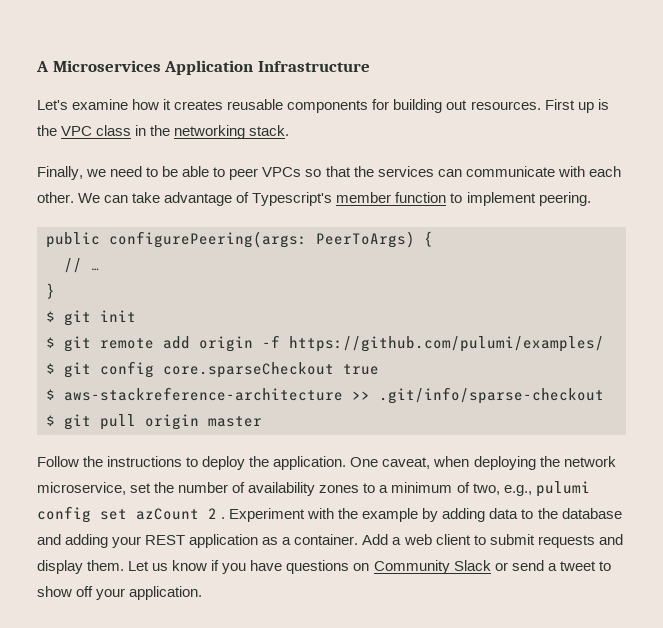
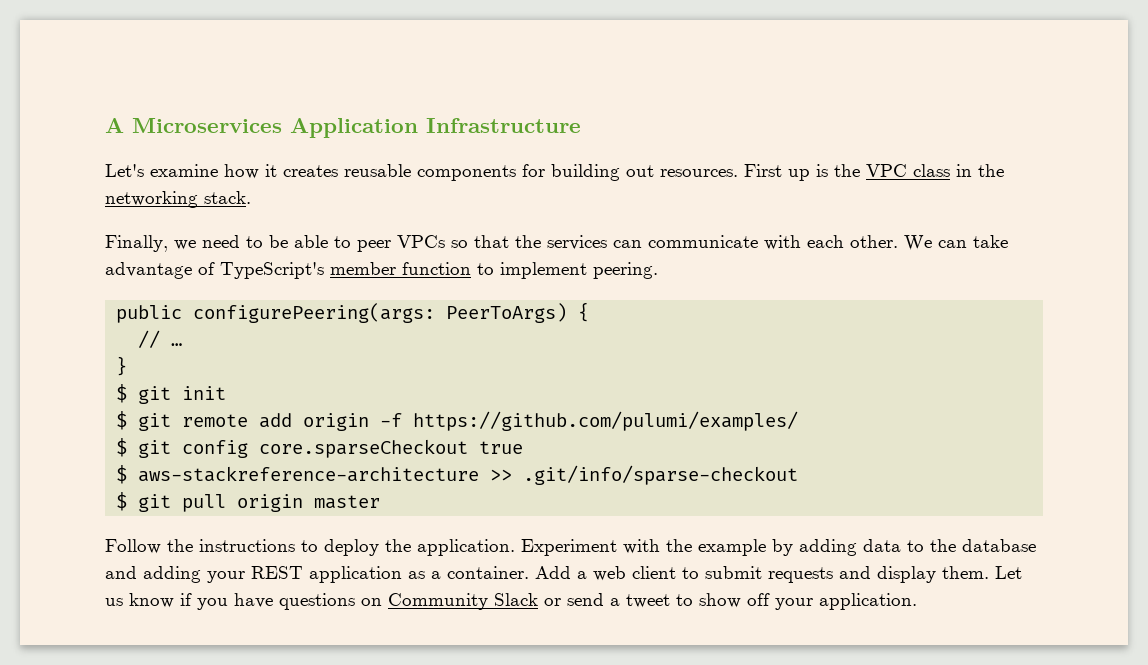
[252,192,333,206] Typescript's -> [220,262,324,279] TypeScript's
[350,456,616,470] [37,481,590,497] [37,506,226,523] One caveat, when deploying the network microservice, set the number of availability zones to a minimum of two, e.g., pulumi config set azCount 2 . -> (515, 547) none

